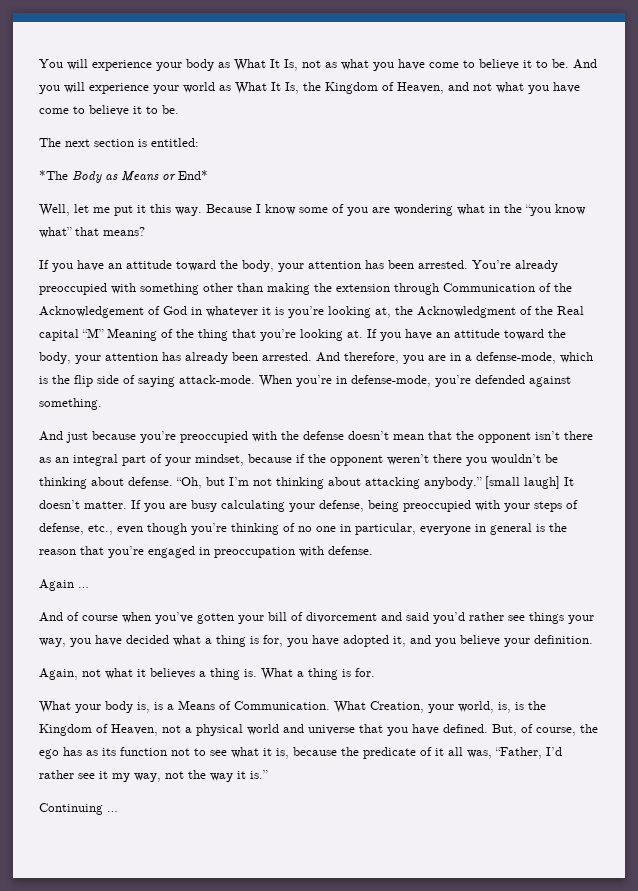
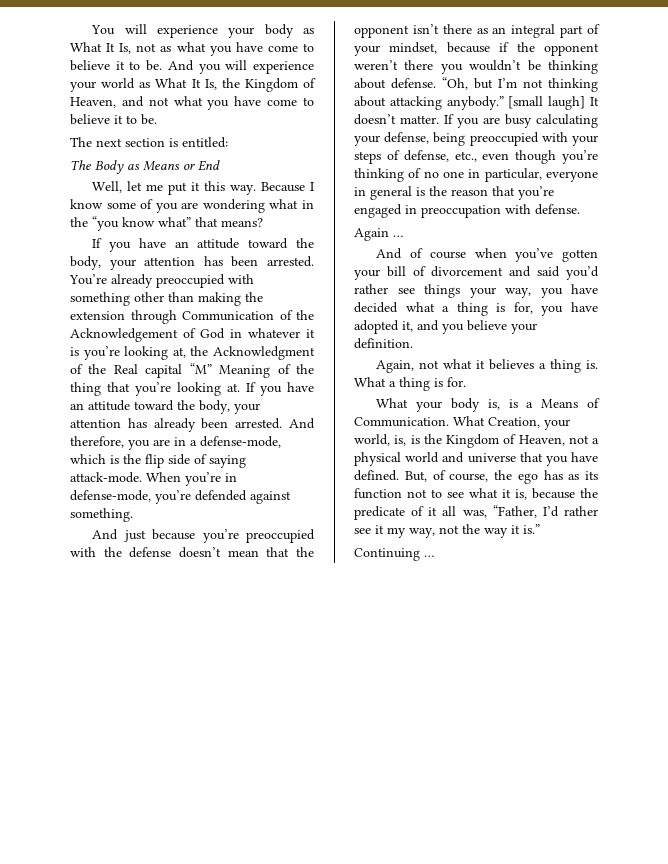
[39,170,68,180] *The -> [70,160,91,170] The
[178,170,208,180] End* -> [198,160,220,171] End

